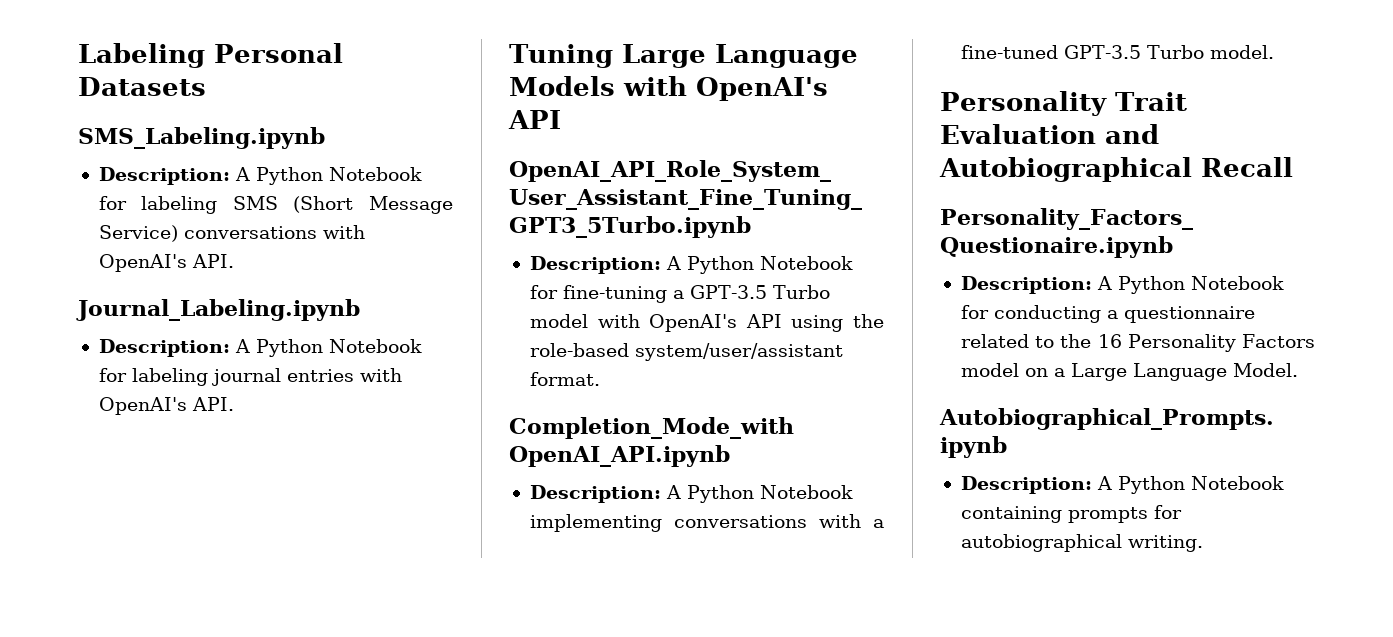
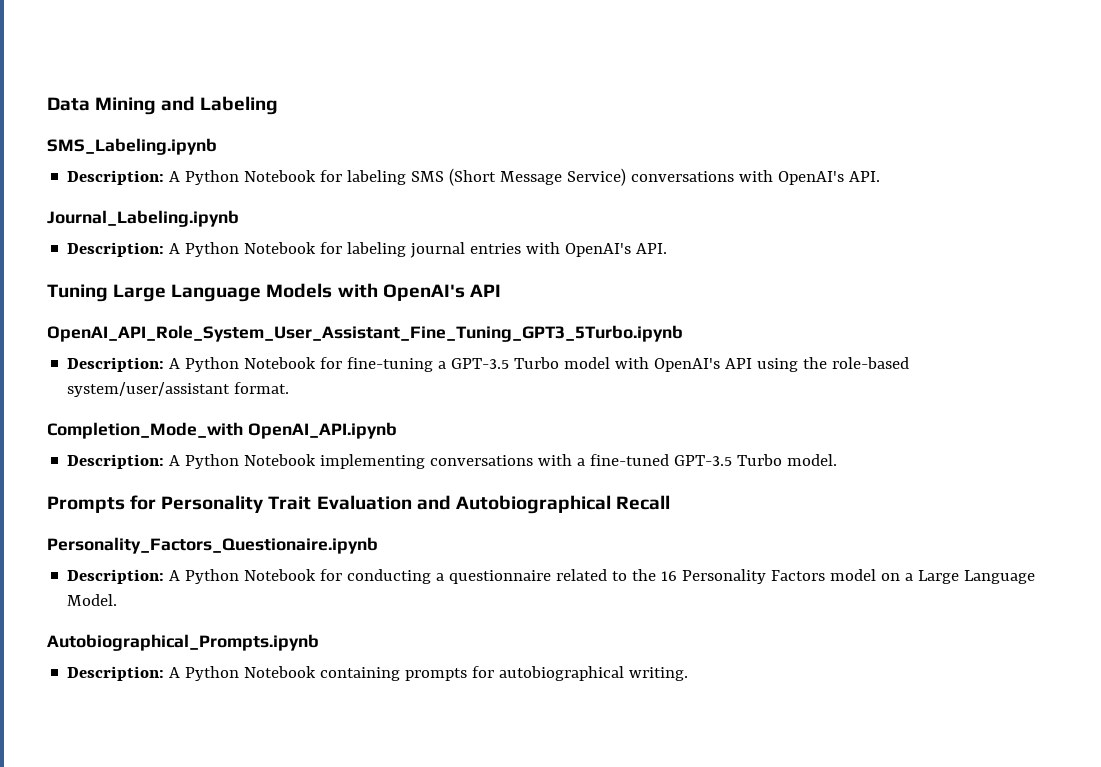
(78, 55) none -> [47,96,196,115] Data Mining and
[214,43,343,63] [78,77,206,96] Personal Datasets -> (279, 105) none
(1274, 52) none -> [47,495,157,513] Prompts for

